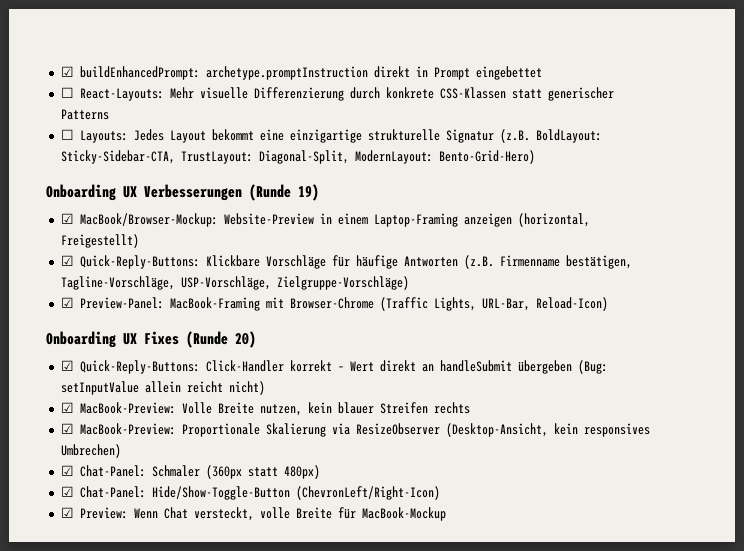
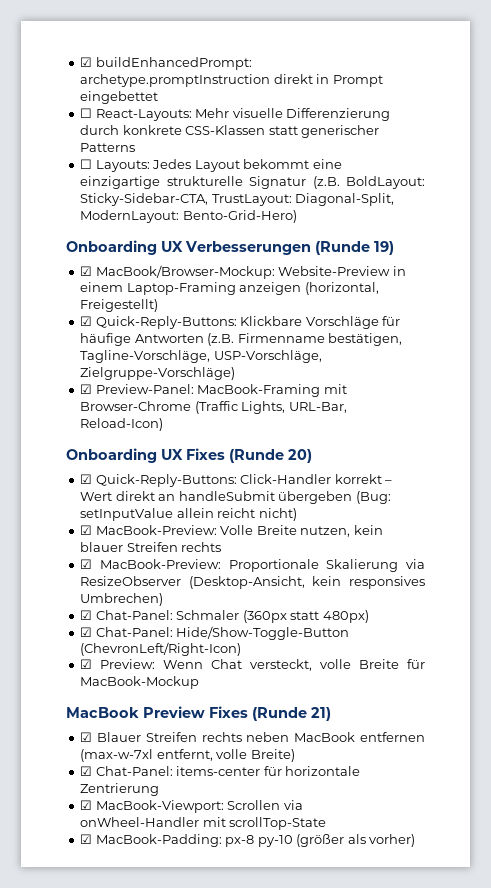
(446, 514) none -> [66,706,331,721] [80,732,425,742] [80,749,295,762] [80,766,361,776] [80,783,160,796] [80,800,303,813] [80,817,327,830] [80,834,416,847] // MacBook Preview Fixes (Runde 21) // ☑ Blauer Streifen rechts neben MacBook entfernen (max-w-7xl entfernt, volle Breite) // ☑ Chat-Panel: items-center für horizontale Zentrierung // ☑ MacBook-Viewport: Scrollen via onWheel-Handler mit scrollTop-State // ☑ MacBook-Padding: px-8 py-10 (größer als vorher)

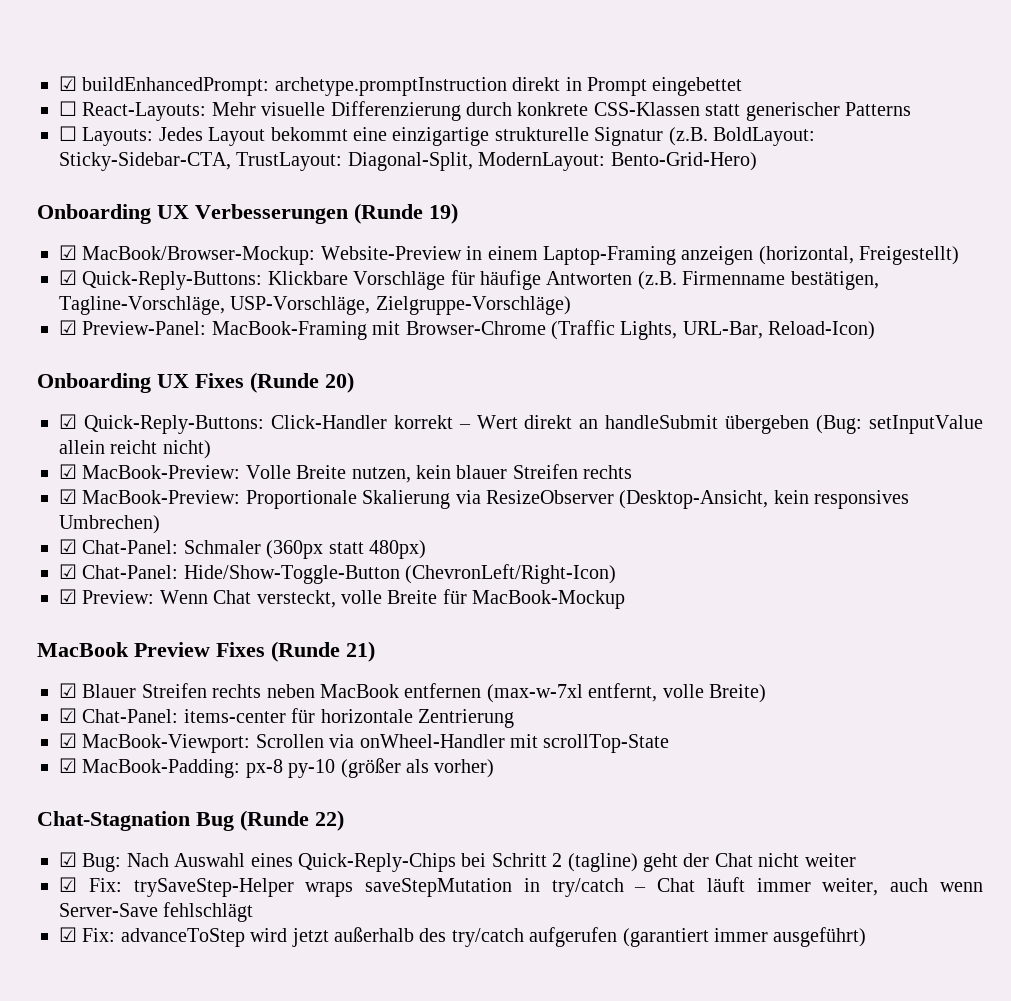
(416, 840) none -> [37,810,344,831] [59,852,856,872] [59,877,983,897] [59,902,254,922] [59,927,867,947] // Chat-Stagnation Bug (Runde 22) // ☑ Bug: Nach Auswahl eines Quick-Reply-Chips bei Schritt 2 (tagline) geht der Chat nicht weiter // ☑ Fix: trySaveStep-Helper wraps saveStepMutation in try/catch – Chat läuft immer weiter, auch wenn Server-Save fehlschlägt // ☑ Fix: advanceToStep wird jetzt außerhalb des try/catch aufgerufen (garantiert immer ausgeführt)

